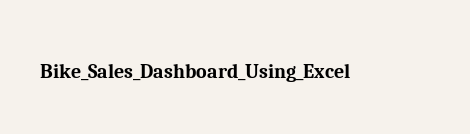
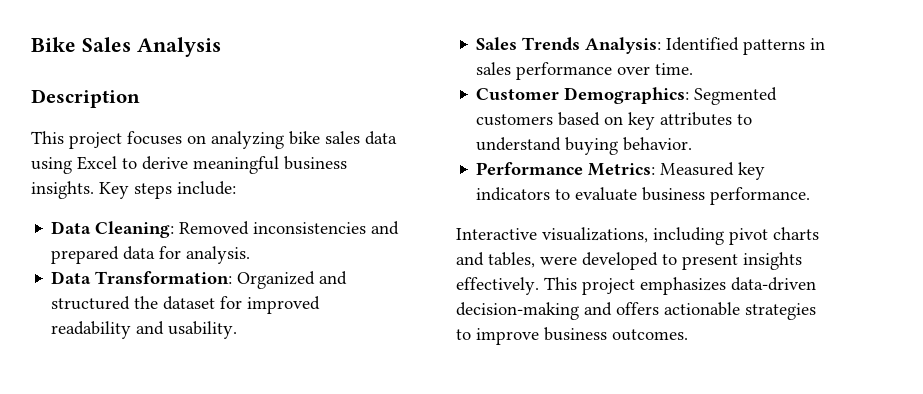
[40,63,350,82] Bike_Sales_Dashboard_Using_Excel -> [31,37,221,57] [31,89,140,108] [31,131,397,149] [31,156,347,174] [31,181,236,199] [51,221,400,238] [51,246,251,264] [51,271,348,289] [51,296,321,314] [51,321,238,339] [476,37,826,55] [476,62,694,80] [476,87,778,105] [476,112,753,130] [476,137,693,155] [476,162,766,180] [476,187,811,205] [456,227,819,245] [456,252,802,270] [456,277,816,295] [456,302,816,320] [456,327,688,345] Bike Sales Analysis // Description // This project focuses on analyzing bike sales data using Excel to derive meaningful business insights. Key steps include: // Data Cleaning: Removed inconsistencies and prepared data for analysis. // Data Transformation: Organized and structured the dataset for improved readability and usability. // Sales Trends Analysis: Identified patterns in sales performance over time. // Customer Demographics: Segmented customers based on key attributes to understand buying behavior. // Performance Metrics: Measured key indicators to evaluate business performance. // Interactive visualizations, including pivot charts and tables, were developed to present insights effectively. This project emphasizes data-driven decision-making and offers actionable strategies to improve business outcomes.

